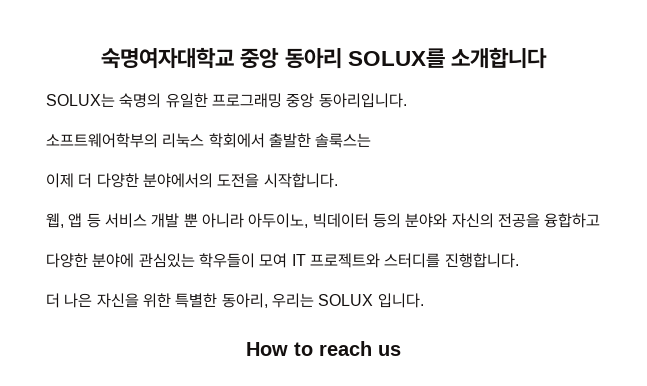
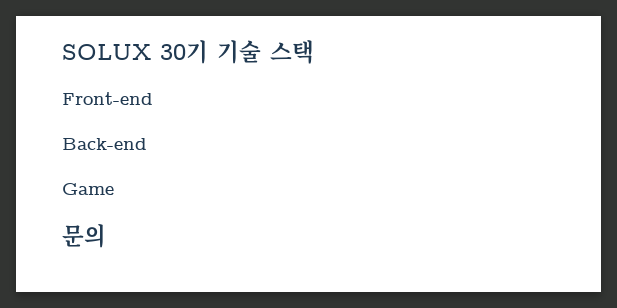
[101,47,547,69] [46,93,407,108] [46,133,372,148] [46,173,338,188] [46,213,601,228] [46,253,519,268] [46,293,424,308] [246,341,401,356] 숙명여자대학교 중앙 동아리 SOLUX를 소개합니다 // SOLUX는 숙명의 유일한 프로그래밍 중앙 동아리입니다. // 소프트웨어학부의 리눅스 학회에서 출발한 솔룩스는 // 이제 더 다양한 분야에서의 도전을 시작합니다. // 웹, 앱 등 서비스 개발 뿐 아니라 아두이노, 빅데이터 등의 분야와 자신의 전공을 융합하고 // 다양한 분야에 관심있는 학우들이 모여 IT 프로젝트와 스터디를 진행합니다. // 더 나은 자신을 위한 특별한 동아리, 우리는 SOLUX 입니다. // How to reach us -> [62,40,314,64] [62,92,153,105] [62,138,147,150] [62,183,114,195] [62,224,106,248] SOLUX 30기 기술 스택 // Front-end // Back-end // Game // 문의

